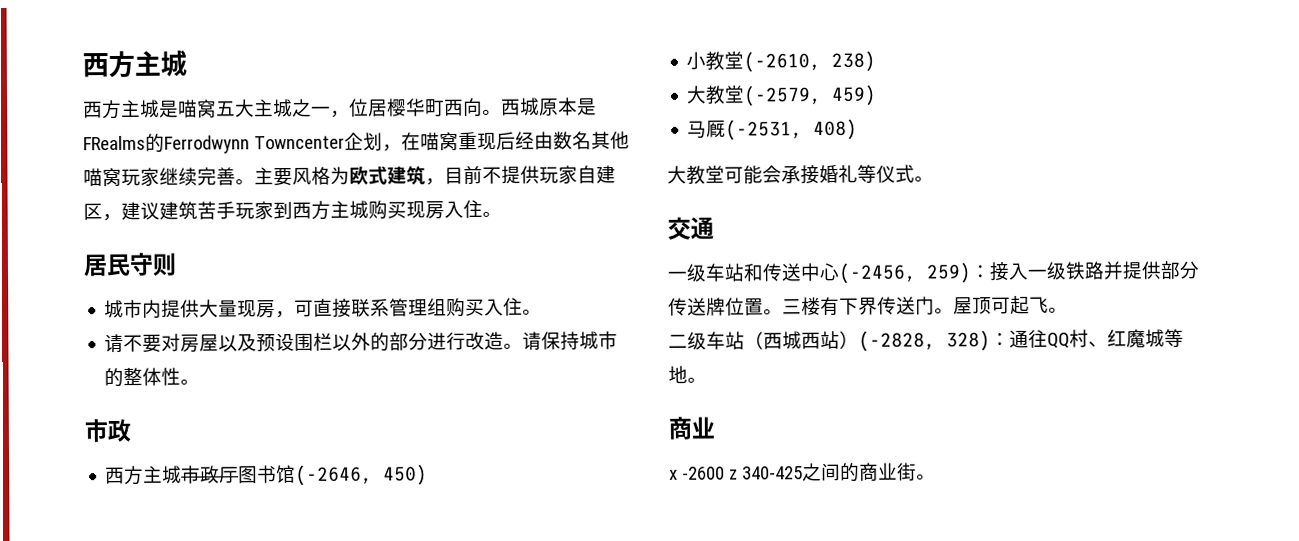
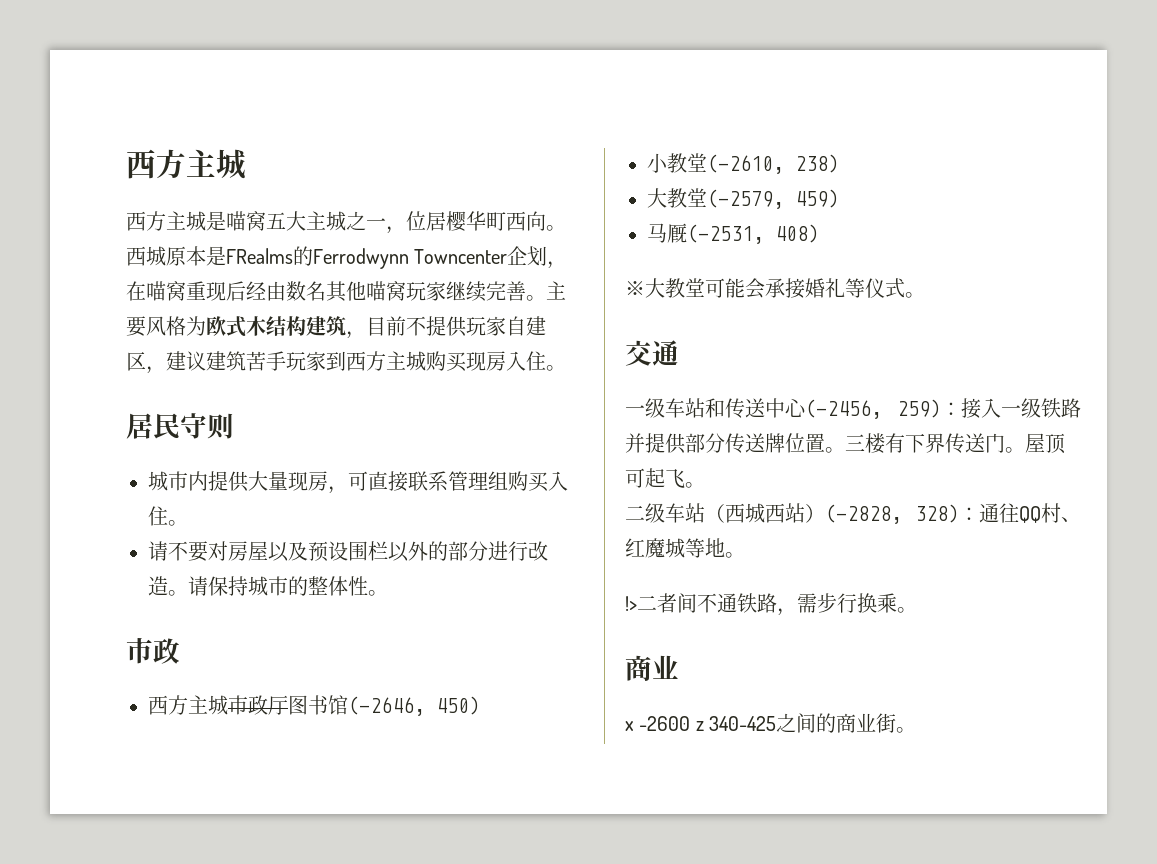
(388, 175) none -> [246,316,306,336] 木结构
(859, 129) none -> [625,281,645,296] ※
(707, 380) none -> [625,593,917,616] // !>二者间不通铁路，需步行换乘。

